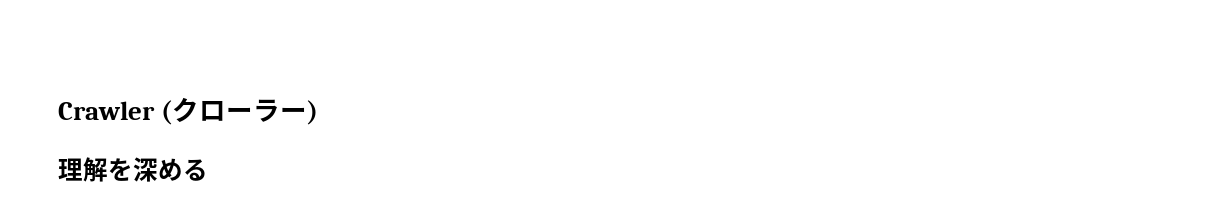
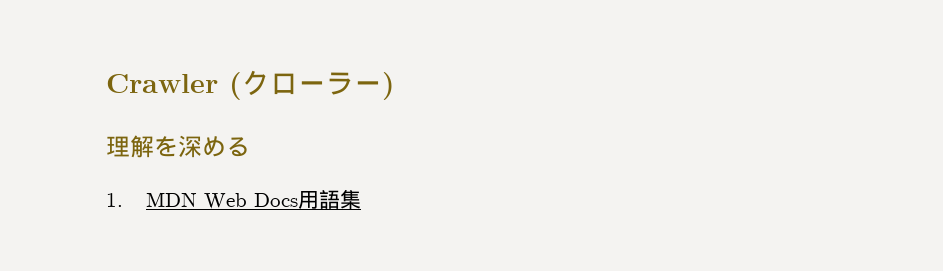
(208, 170) none -> [106,189,361,209] // 1. MDN Web Docs用語集

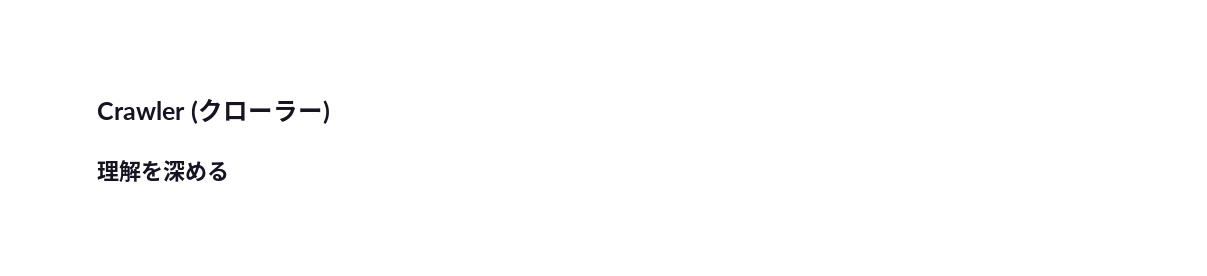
[106,189,361,209] // 1. MDN Web Docs用語集 -> (229, 171) none

